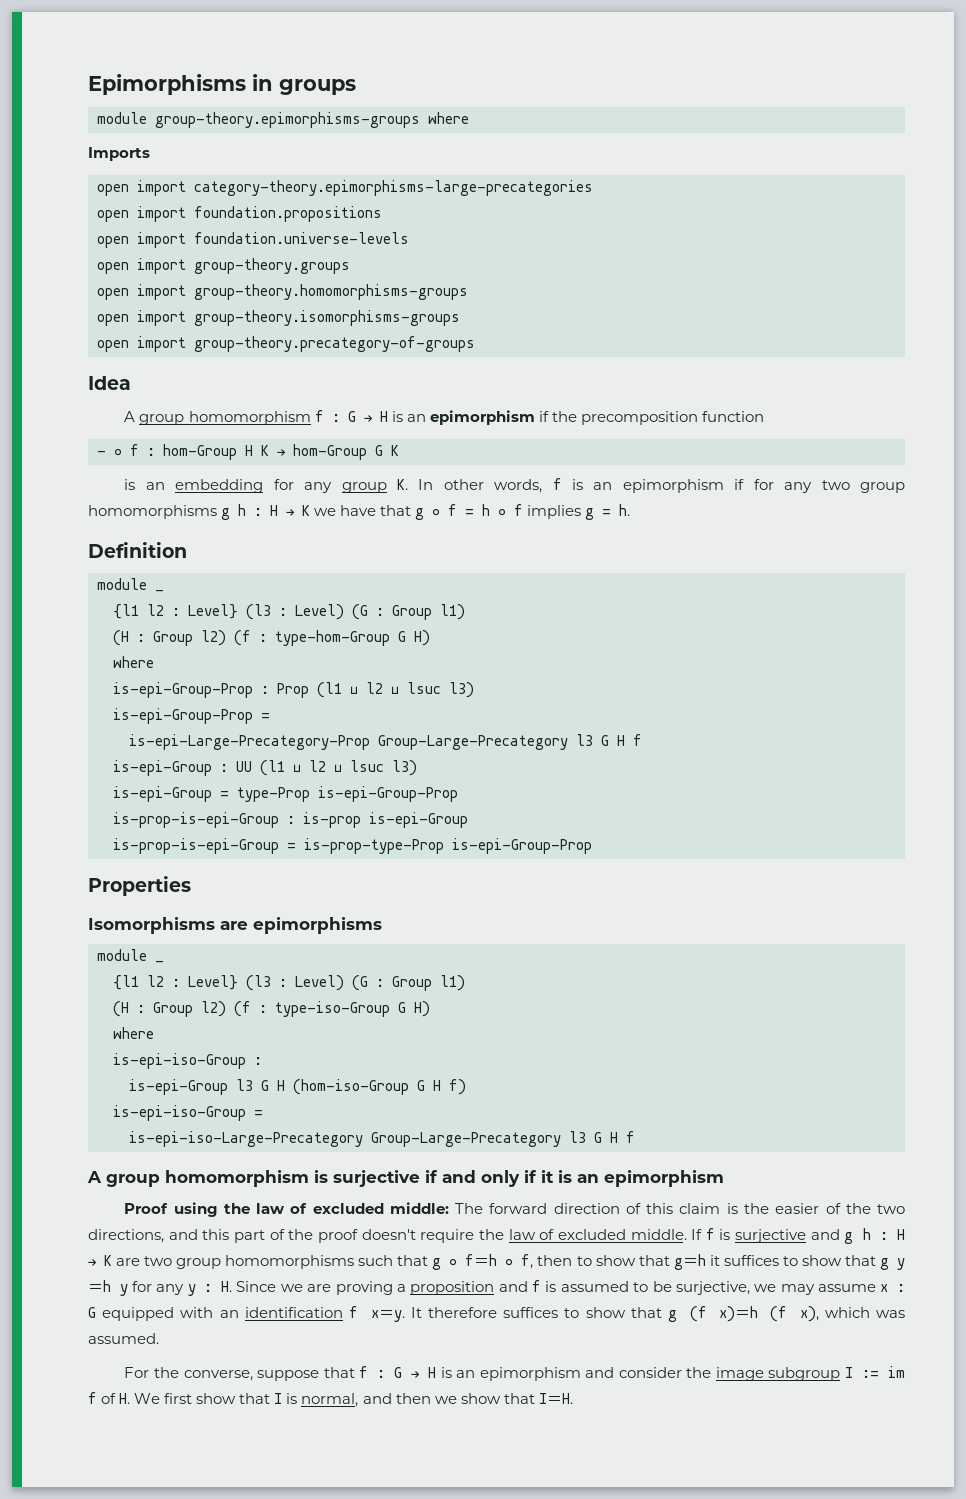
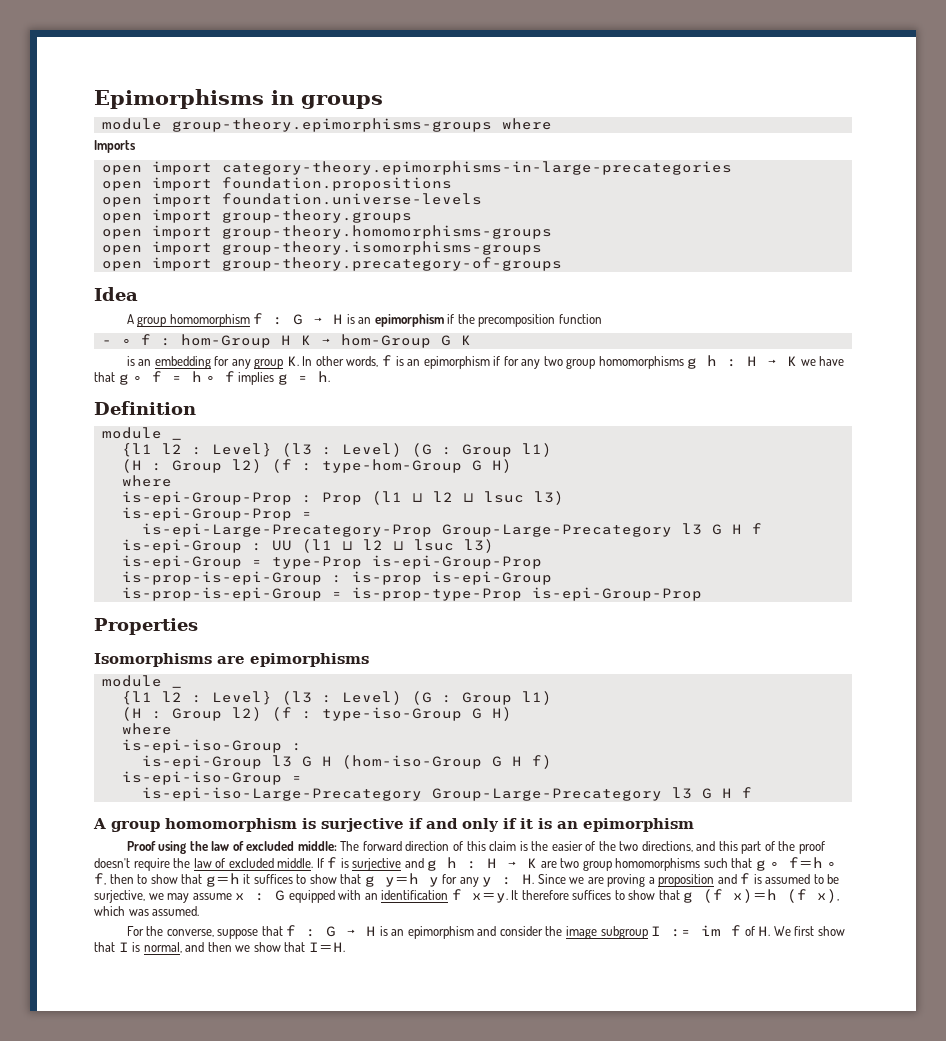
[194,180,593,196] category-theory.epimorphisms-large-precategories -> [221,161,732,175] category-theory.epimorphisms-in-large-precategories

